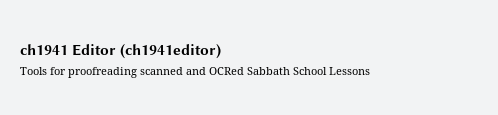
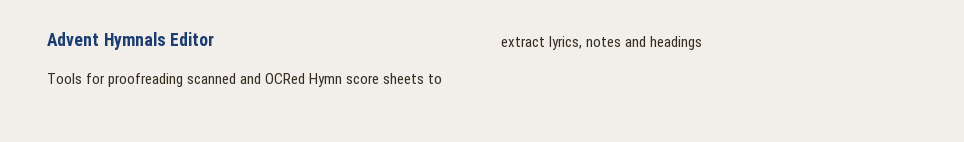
[20,44,68,55] ch1941 -> [47,32,166,50] Advent Hymnals
[120,44,222,59] (ch1941editor) -> (215, 39) none
[247,67,370,75] Sabbath School Lessons -> [309,73,443,87] [501,36,703,50] Hymn score sheets to extract lyrics, notes and headings

